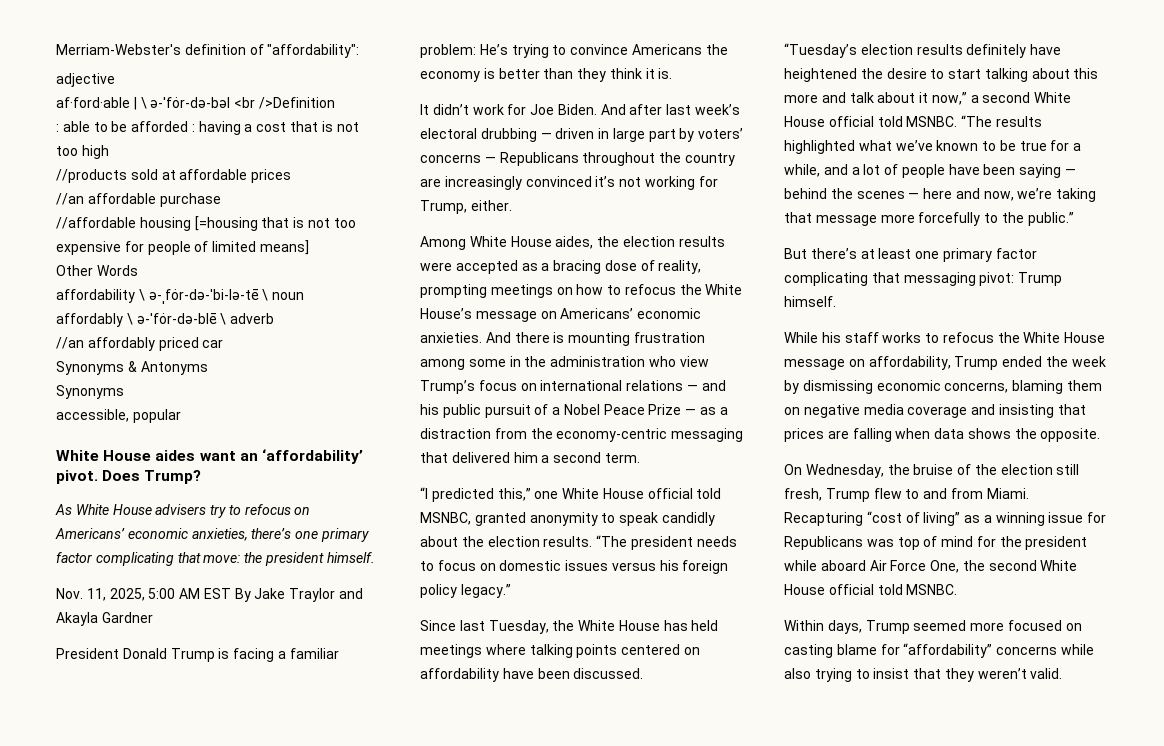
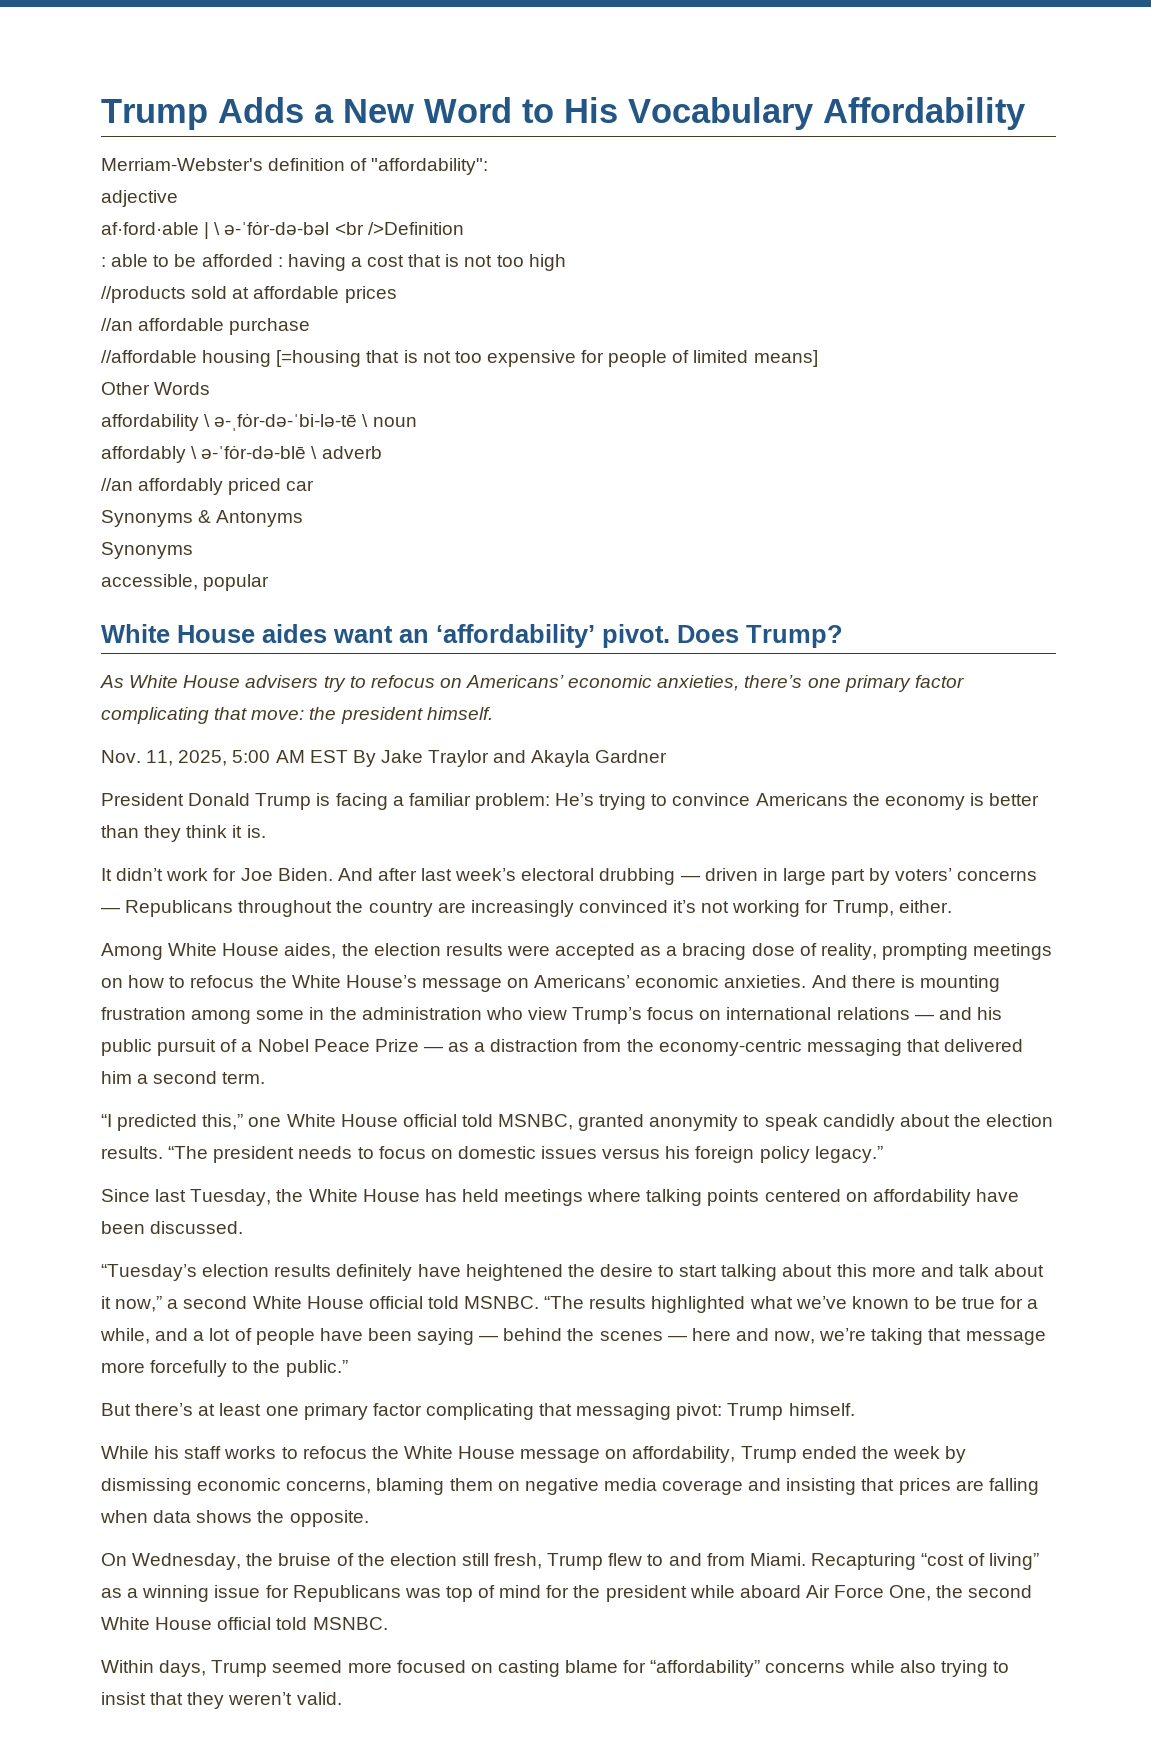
(56, 49) none -> [101,97,1025,130] Trump Adds a New Word to His Vocabulary Affordability //

